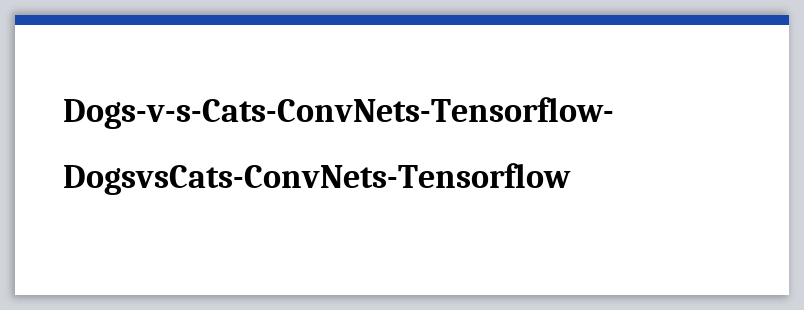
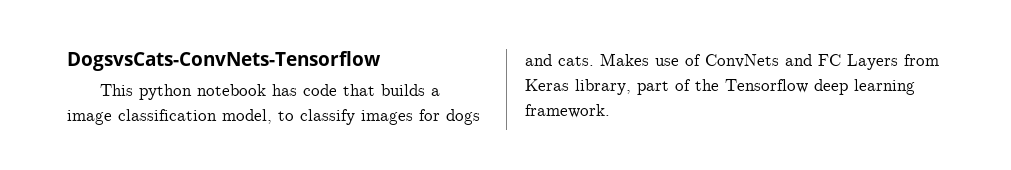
[63,97,614,129] [63,163,571,195] Dogs-v-s-Cats-ConvNets-Tensorflow- // DogsvsCats-ConvNets-Tensorflow -> [67,51,381,71] [100,84,441,100] [67,109,480,125] [525,53,939,70] [525,79,915,95] [525,104,610,118] DogsvsCats-ConvNets-Tensorflow // This python notebook has code that builds a image classification model, to classify images for dogs and cats. Makes use of ConvNets and FC Layers from Keras library, part of the Tensorflow deep learning framework.

